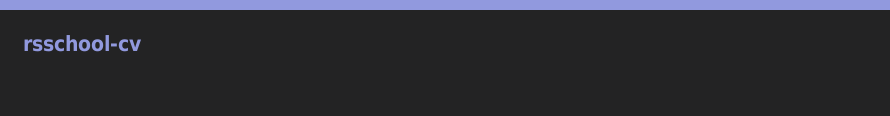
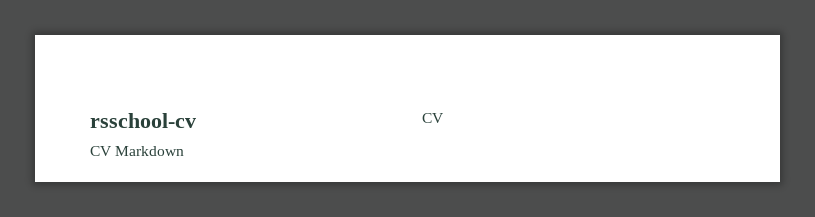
(142, 43) none -> [90,146,185,156] [422,113,444,123] // CV Markdown // CV

